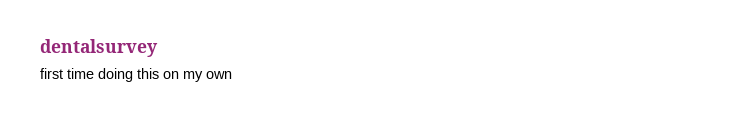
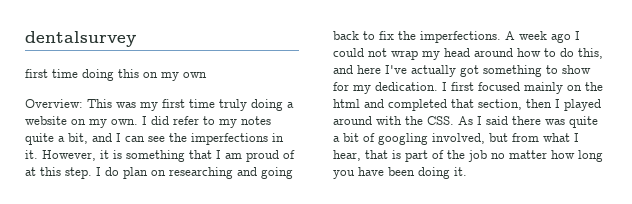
(232, 75) none -> [25,99,294,111] [25,116,271,128] [25,133,284,145] [25,150,295,162] [25,167,293,179] [333,31,580,43] [333,48,603,60] [333,65,591,77] [333,82,603,94] [333,99,601,111] [333,116,598,128] [333,133,579,145] [333,150,603,162] [333,167,467,179] // Overview: This was my first time truly doing a website on my own. I did refer to my notes quite a bit, and I can see the imperfections in it. However, it is something that I am proud of at this step. I do plan on researching and going back to fix the imperfections. A week ago I could not wrap my head around how to do this, and here I've actually got something to show for my dedication. I first focused mainly on the html and completed that section, then I played around with the CSS. As I said there was quite a bit of googling involved, but from what I hear, that is part of the job no matter how long you have been doing it.

